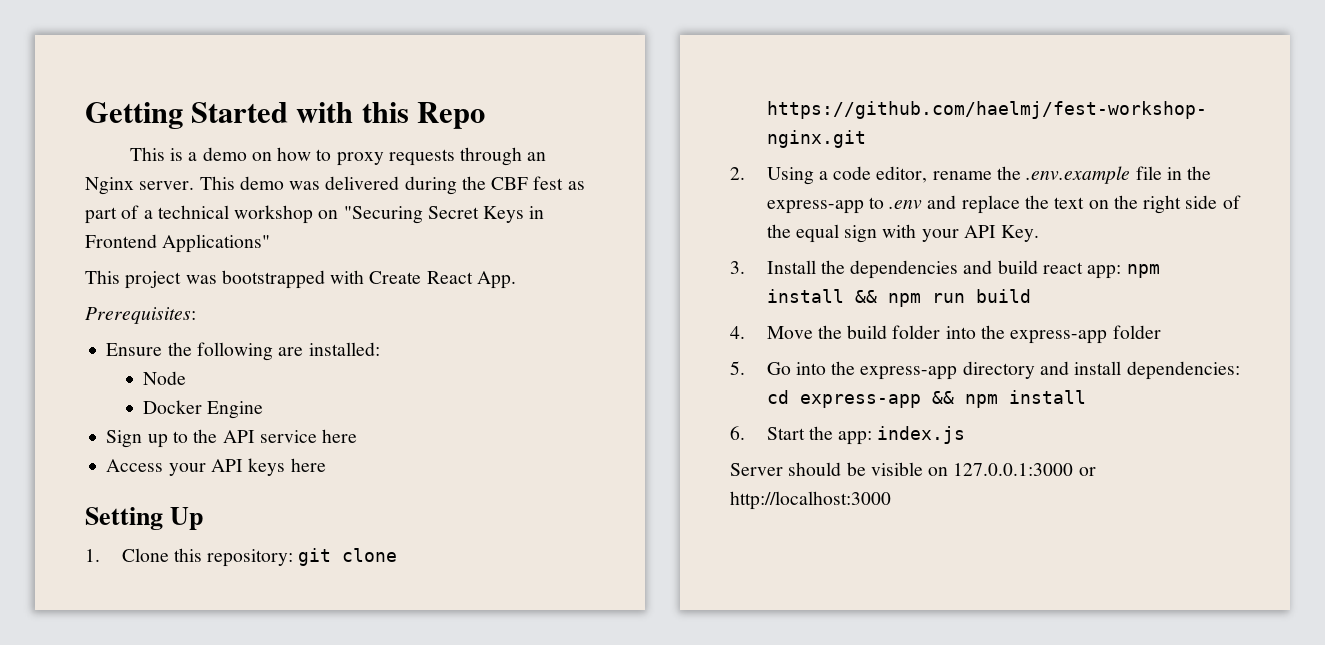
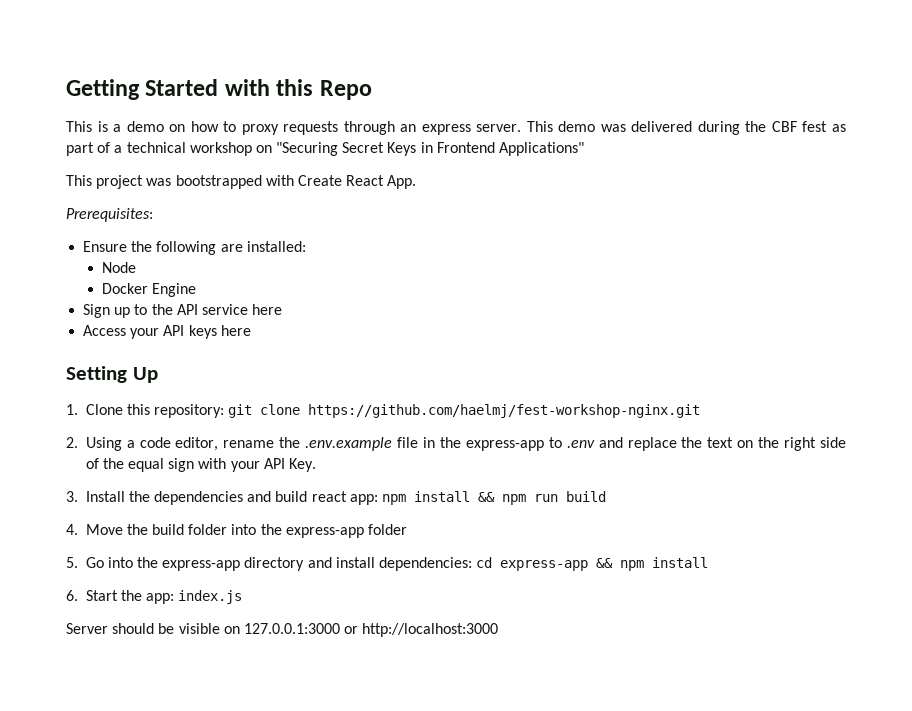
[85,177,134,195] Nginx -> [421,124,471,135] express

